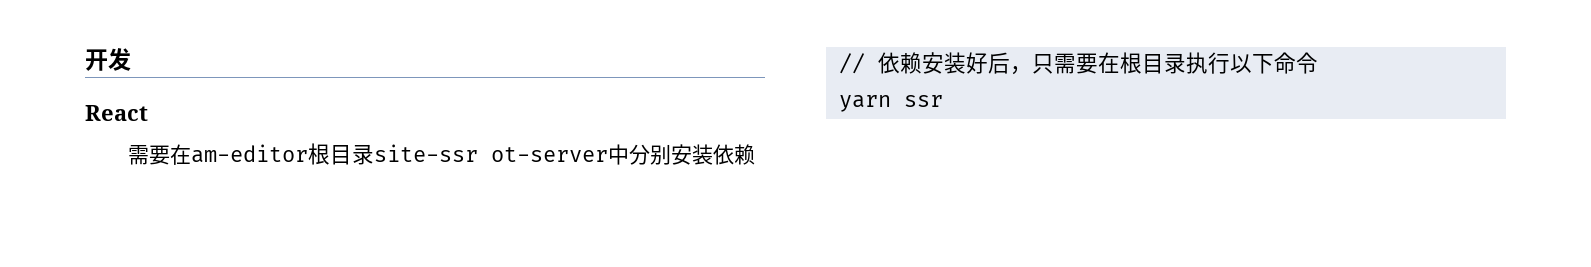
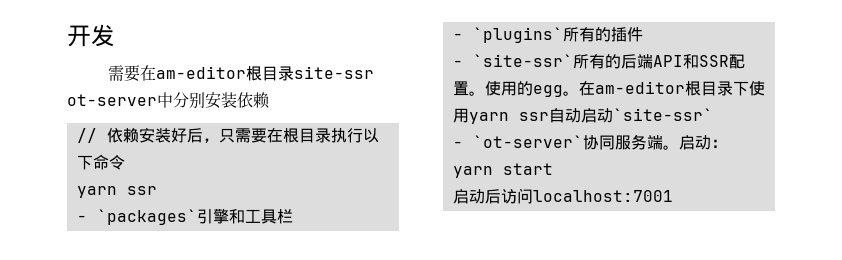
[85,105,148,121] // React -> (115, 35) none
(943, 101) none -> [76,209,293,225] [452,27,643,43] [452,54,745,69] [452,81,765,97] [452,108,713,124] [452,134,727,150] [452,163,553,178] [452,188,673,204] // - `packages`引擎和工具栏 // - `plugins`所有的插件 // - `site-ssr`所有的后端API和SSR配置。使用的egg。在am-editor根目录下使用yarn ssr自动启动`site-ssr` // - `ot-server`协同服务端。启动：yarn start // 启动后访问localhost:7001

